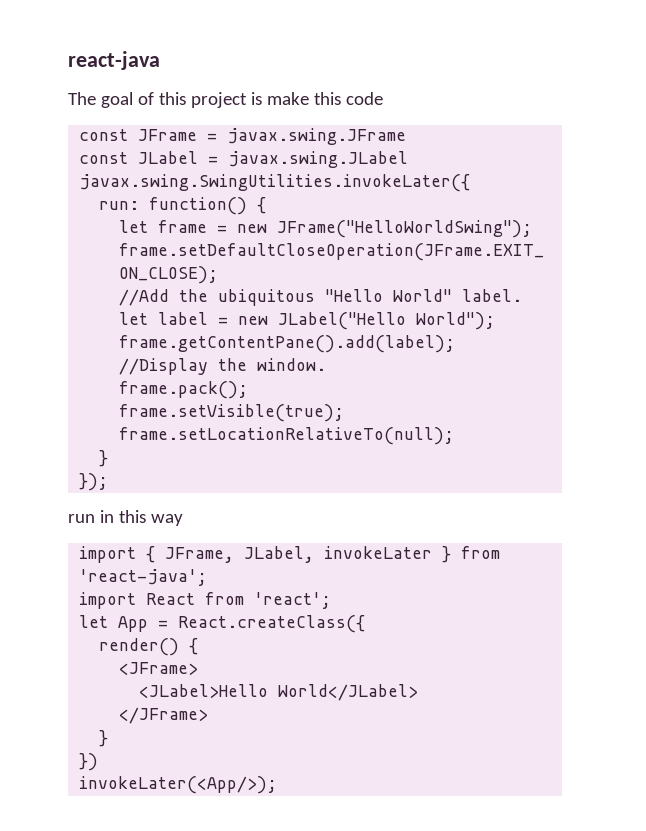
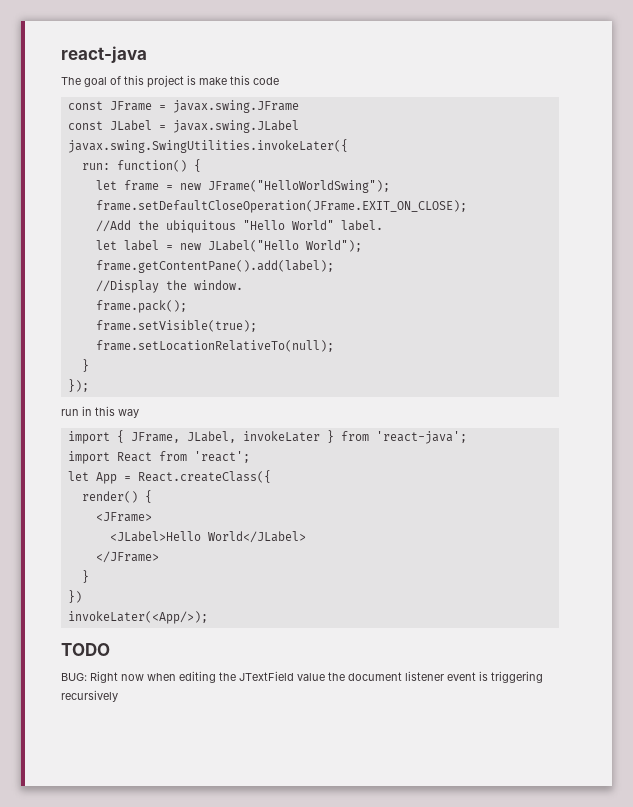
(278, 785) none -> [61,643,110,656] [61,671,543,683] [61,690,118,702] // TODO // BUG: Right now when editing the JTextField value the document listener event is triggering recursively

